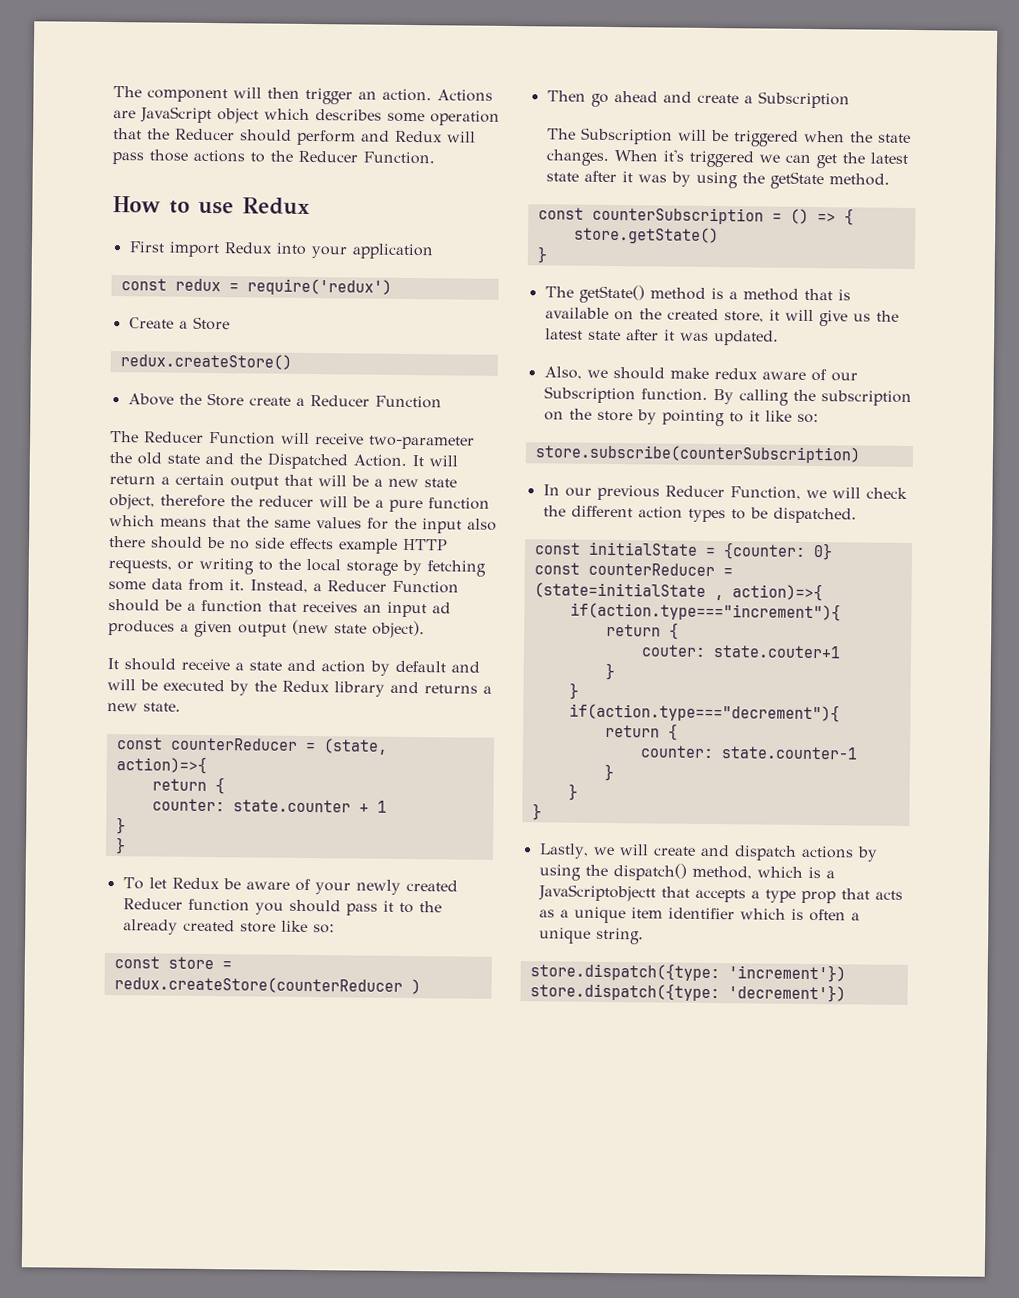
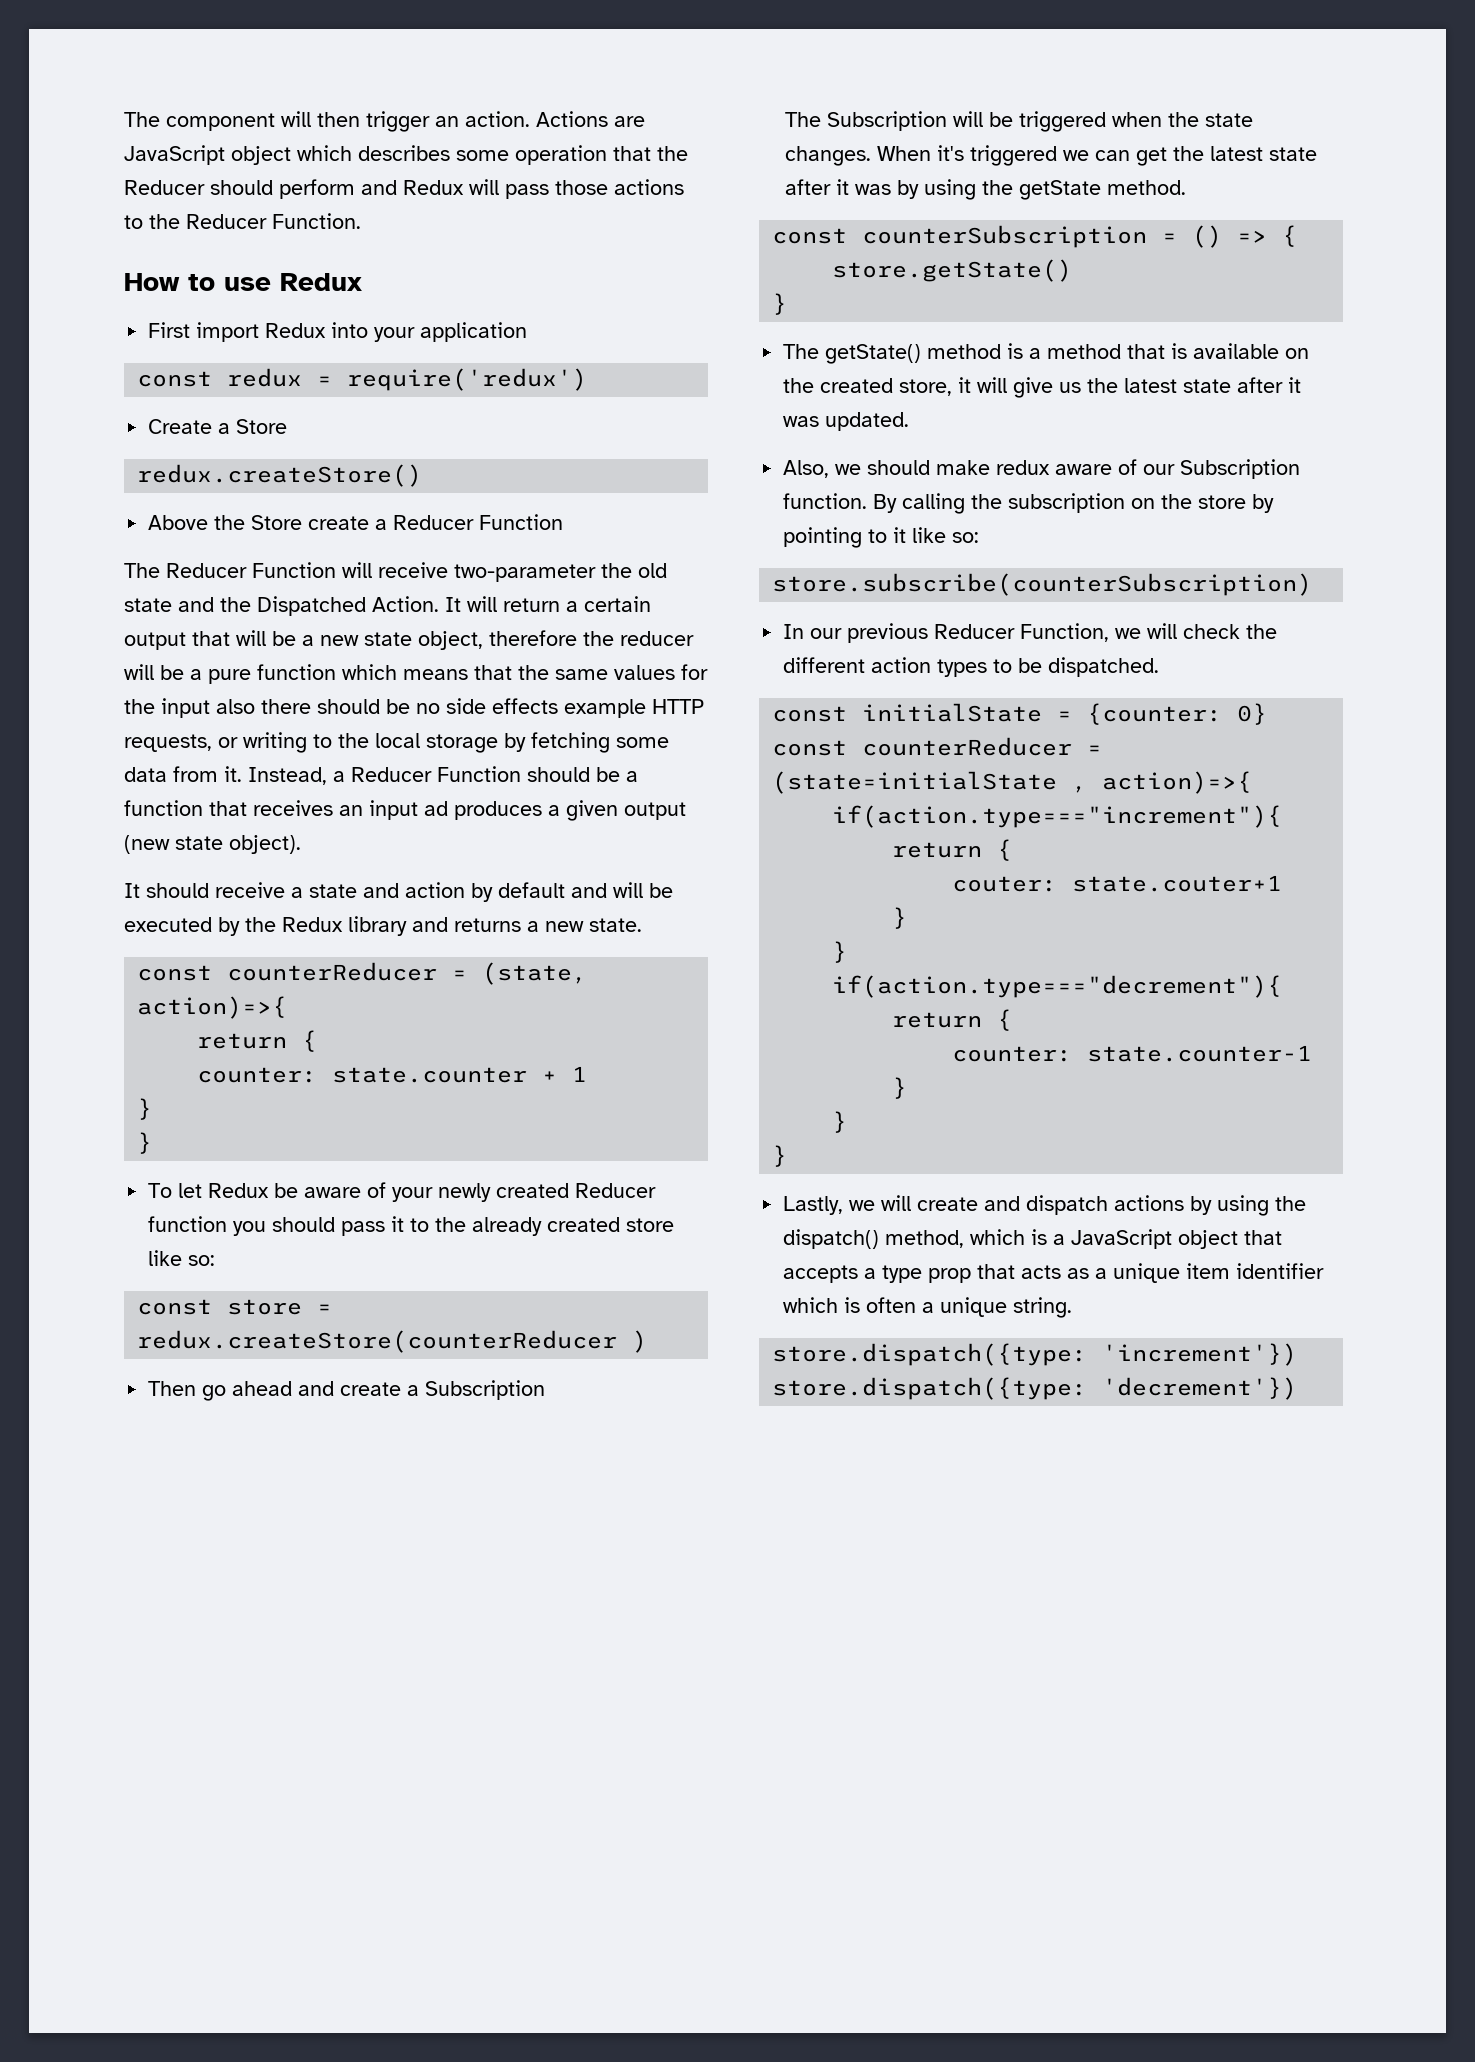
[537,884,656,902] JavaScriptobjectt -> [1071,1229,1239,1249] JavaScript object

